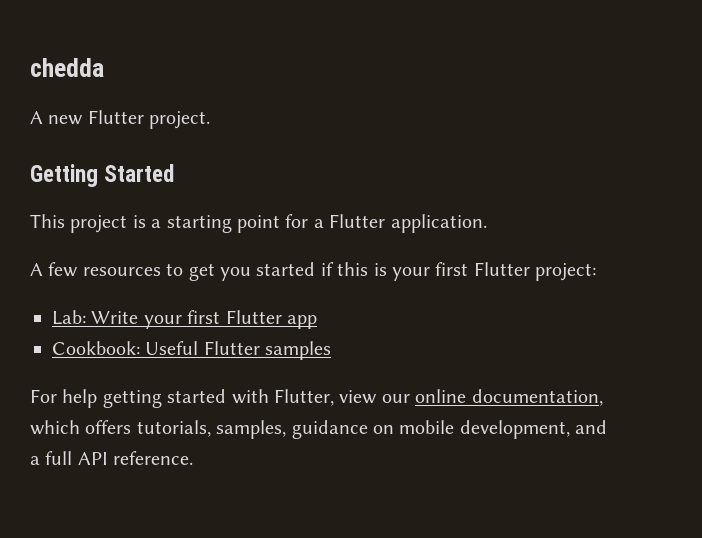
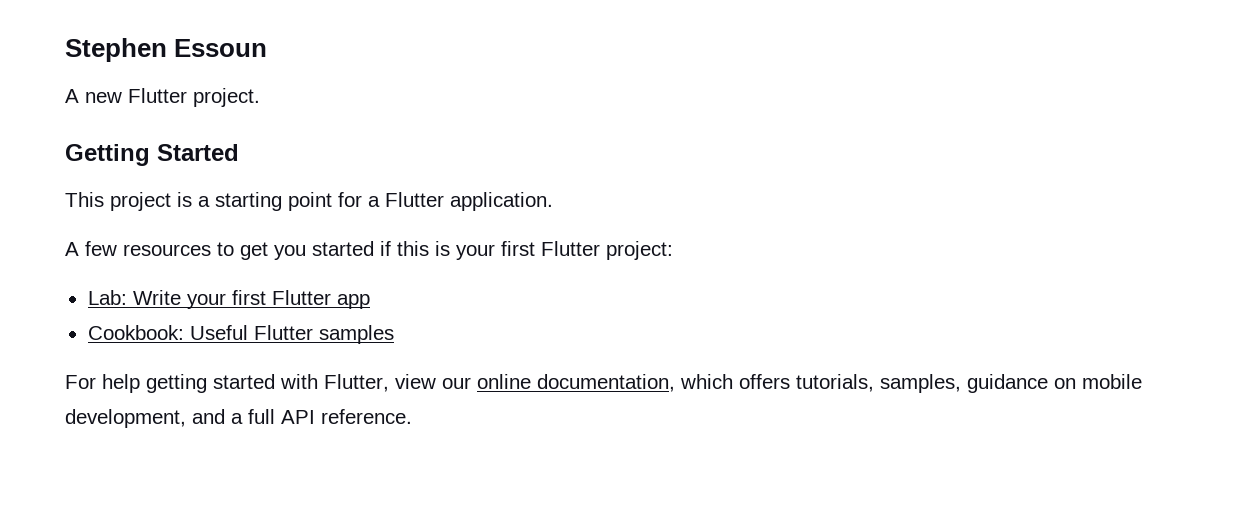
[30,58,104,77] chedda -> [65,38,268,62] Stephen Essoun

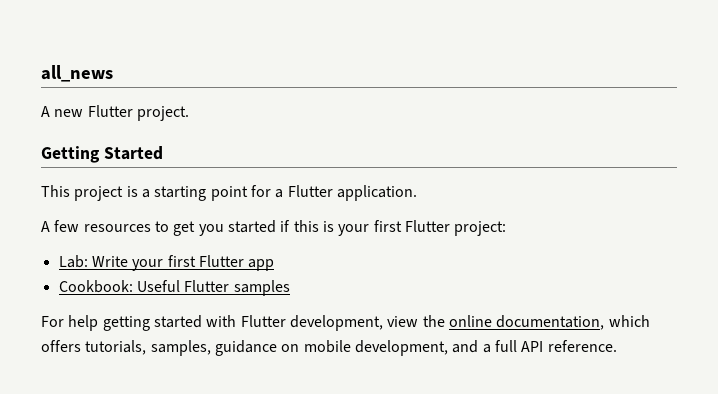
[65,38,268,62] Stephen Essoun -> [41,65,113,82] all_news
[324,374,471,392] Flutter, view our -> [240,315,445,331] Flutter development, view the

